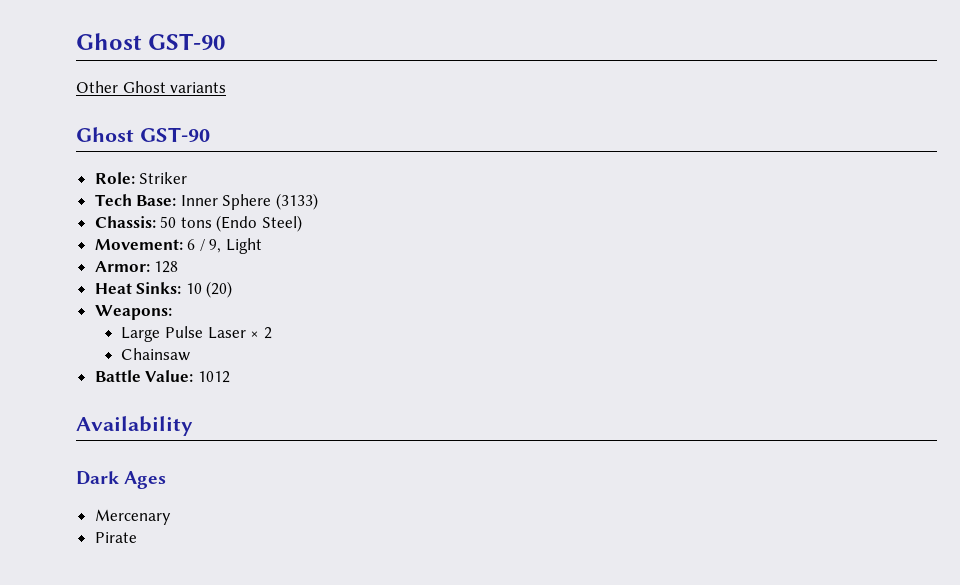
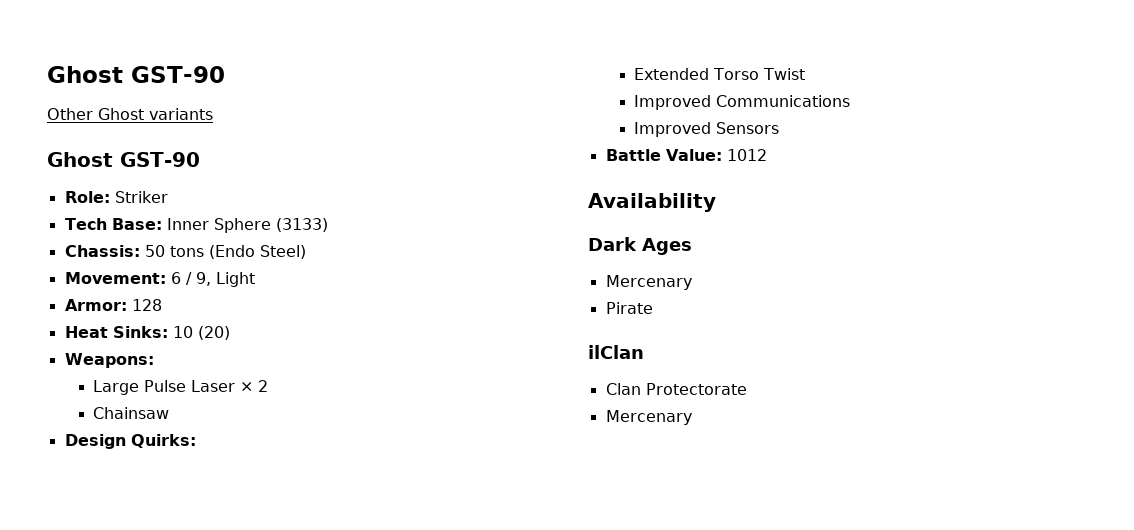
(191, 354) none -> [64,434,196,449] [634,68,806,80] [634,95,851,110] [634,122,780,137] // Design Quirks: // Extended Torso Twist // Improved Communications // Improved Sensors
(137, 537) none -> [588,345,644,359] [605,383,747,395] [605,410,692,425] // ilClan // Clan Protectorate // Mercenary

